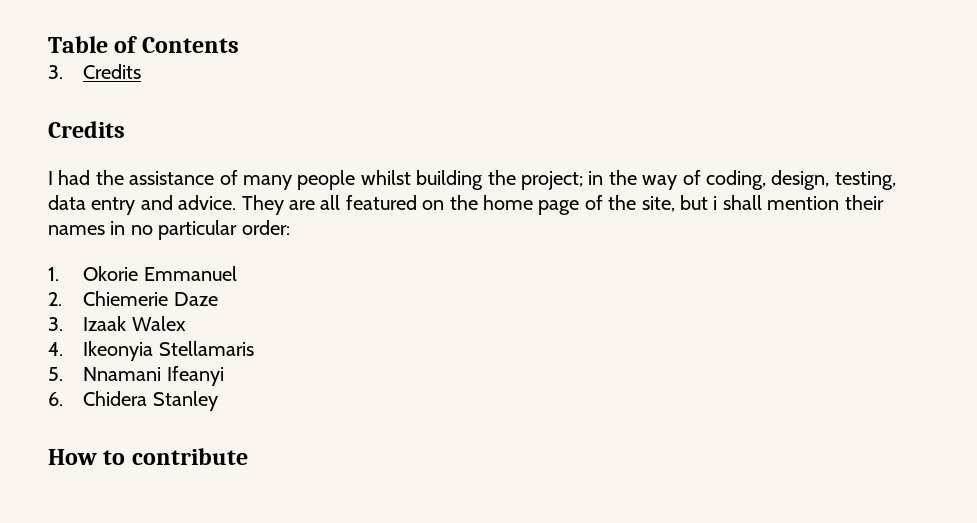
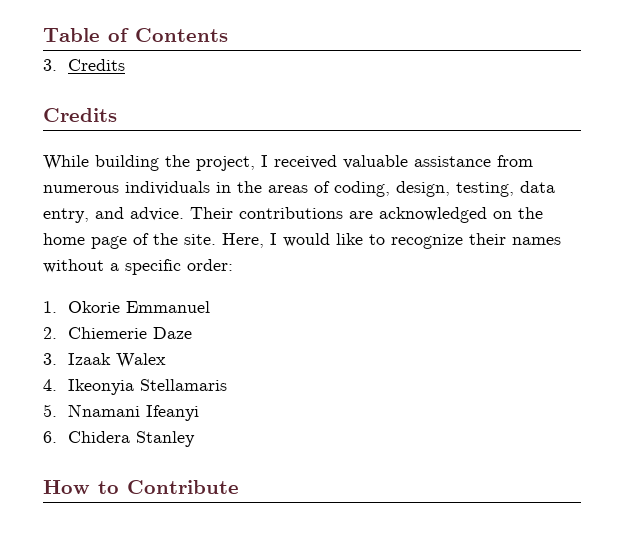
[48,170,583,190] I had the assistance of many people whilst building the project; -> [43,155,533,171] [43,181,210,195] While building the project, I received valuable assistance from numerous individuals
[642,175,678,190] way -> [268,185,308,193] areas
[91,197,136,215] entry -> [43,208,89,223] entry,
[241,195,417,215] They are all featured -> [190,207,487,223] Their contributions are acknowledged
[641,195,884,212] [48,220,238,240] site, but i shall mention their names in no particular -> [184,233,561,249] [43,259,181,275] site. Here, I would like to recognize their names without a specific
[131,448,248,465] contribute -> [127,480,239,494] Contribute

